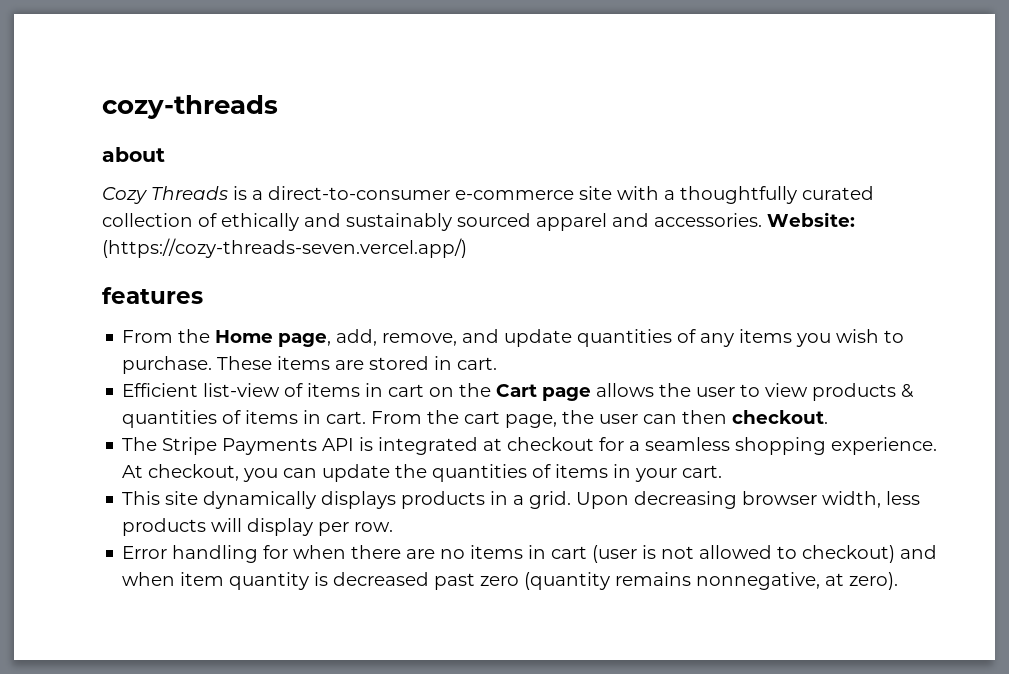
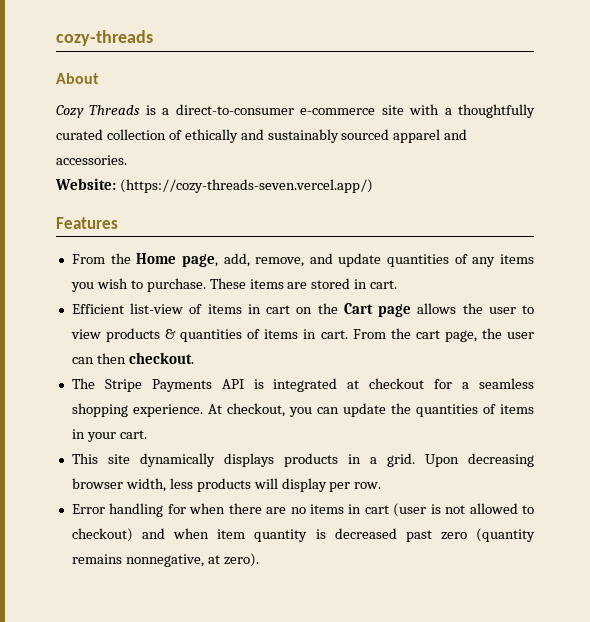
[102,147,165,162] about -> [56,73,99,84] About
(762, 220) none -> (127, 160) //
[102,287,203,304] features -> [56,217,118,229] Features

